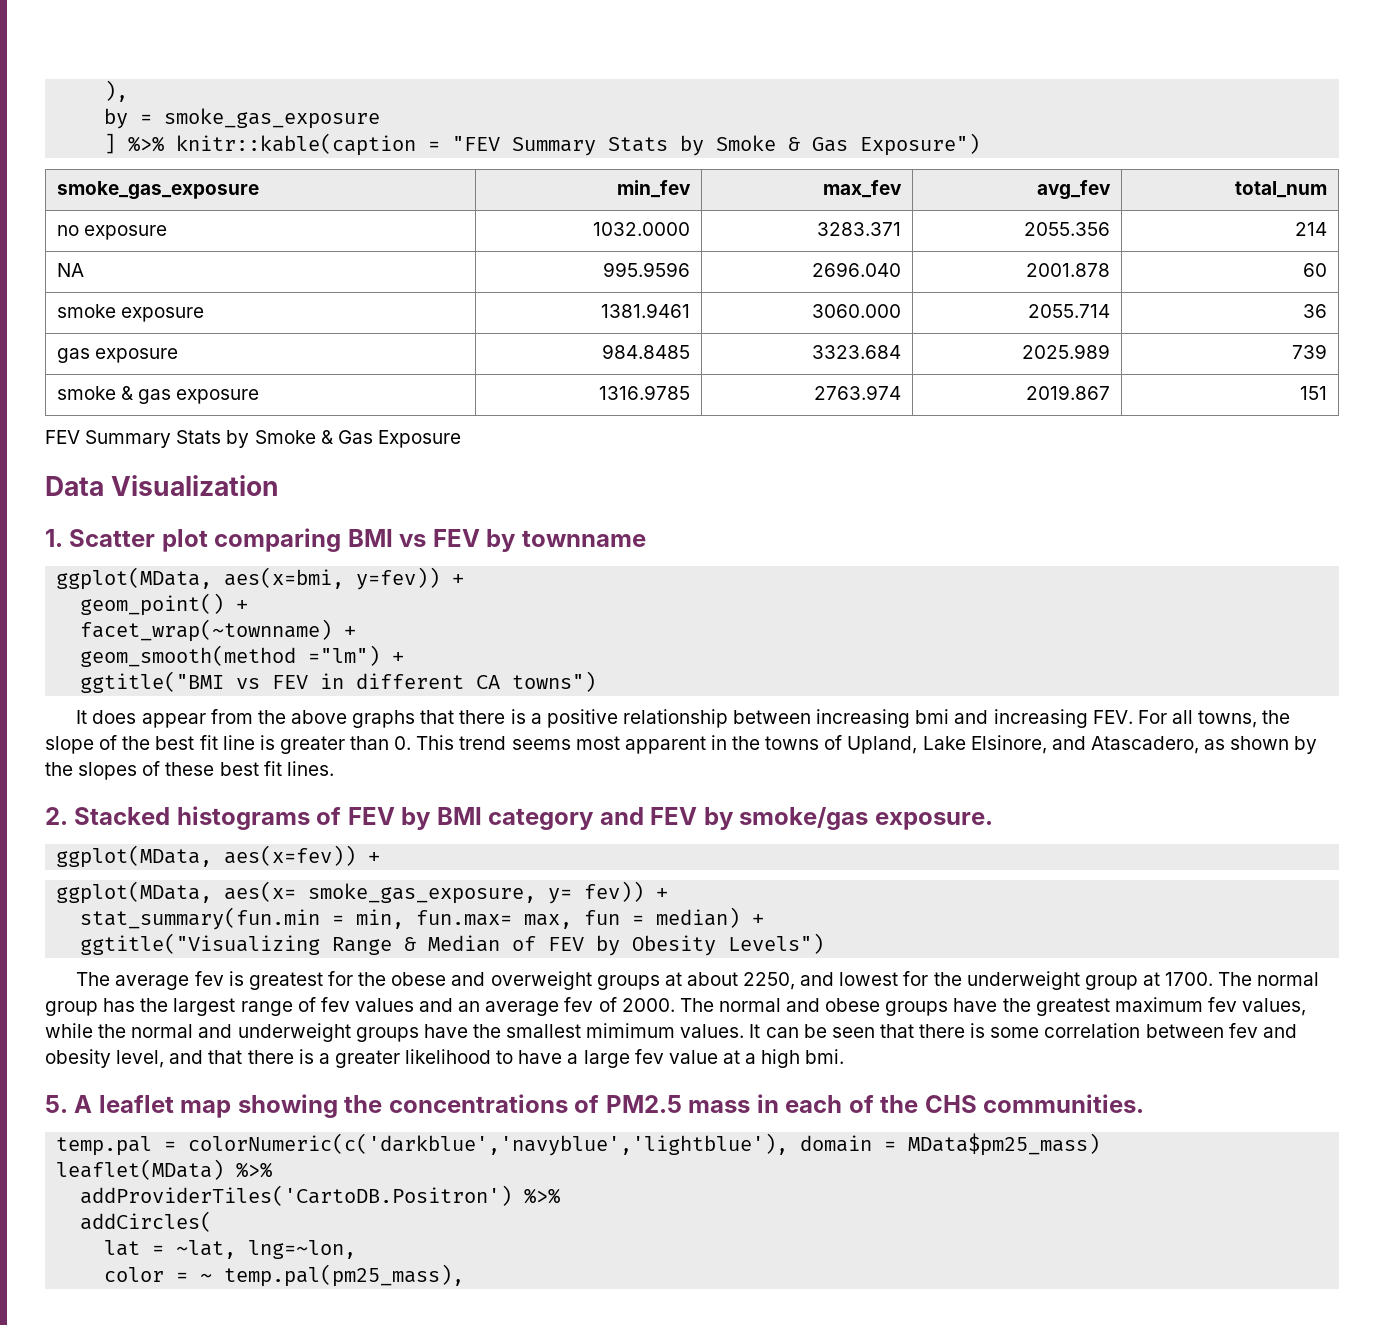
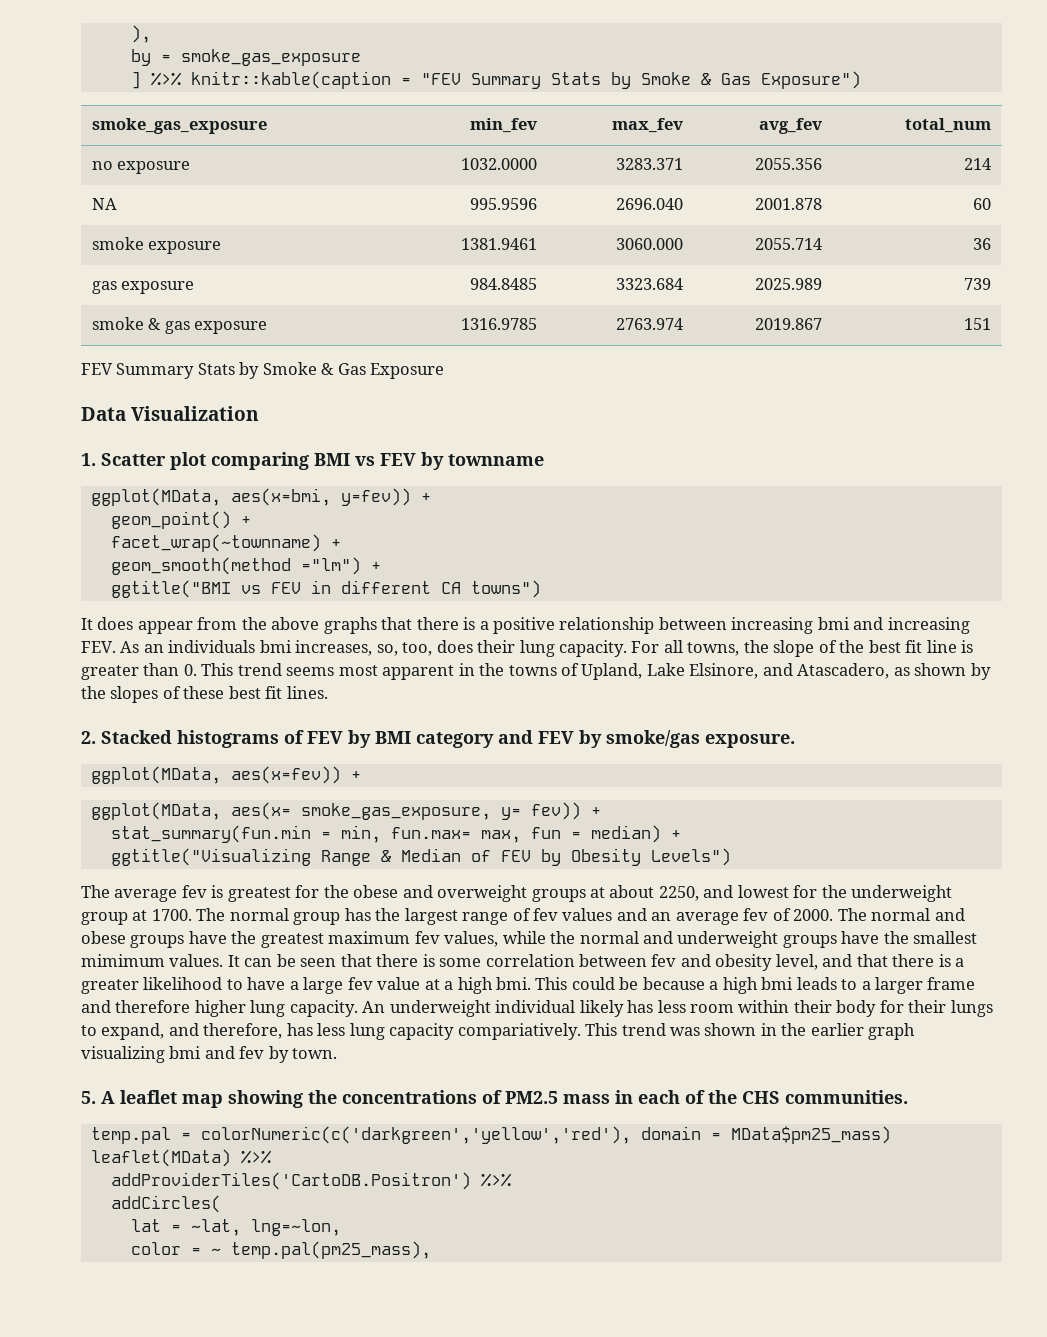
(1133, 717) none -> [120,640,628,657] As an individuals bmi increases, so, too, does their lung capacity.
(845, 1056) none -> [535,977,976,994] [81,1000,993,1017] [81,1023,916,1040] [81,1046,338,1063] This could be because a high bmi leads to a larger frame and therefore higher lung capacity. An underweight individual likely has less room within their body for their lungs to expand, and therefore, has less lung capacity compariatively. This trend was shown in the earlier graph visualizing bmi and fev by town.
[188,1133,789,1156] colorNumeric(c('darkblue','navyblue','lightblue'), -> [200,1126,631,1144] colorNumeric(c('darkgreen','yellow','red'),

